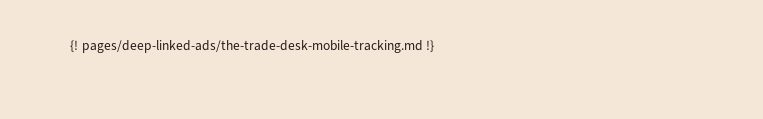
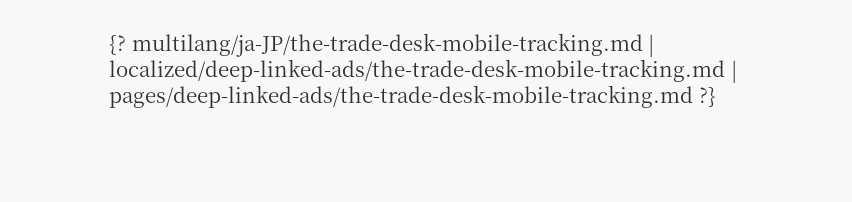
[70,40,435,53] {! pages/deep-linked-ads/the-trade-desk-mobile-tracking.md !} -> [109,33,655,57] [109,59,737,83] [109,85,716,108] {? multilang/ja-JP/the-trade-desk-mobile-tracking.md | localized/deep-linked-ads/the-trade-desk-mobile-tracking.md | pages/deep-linked-ads/the-trade-desk-mobile-tracking.md ?}

